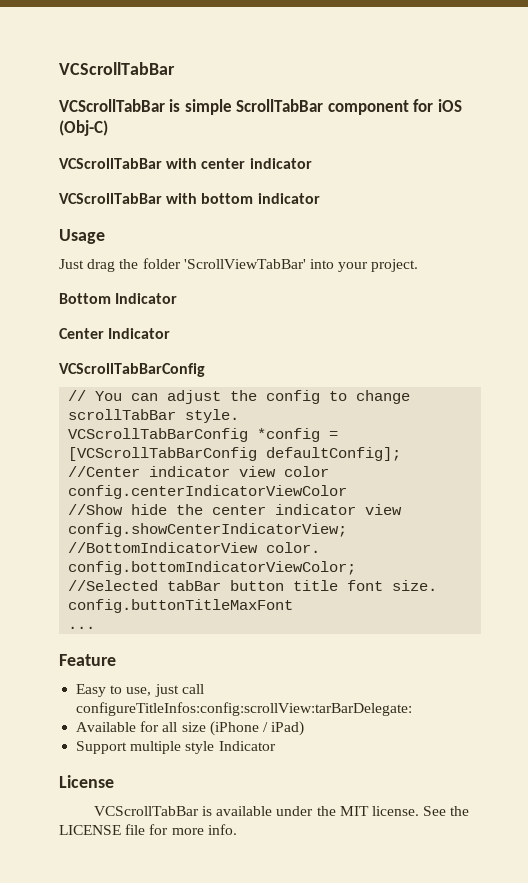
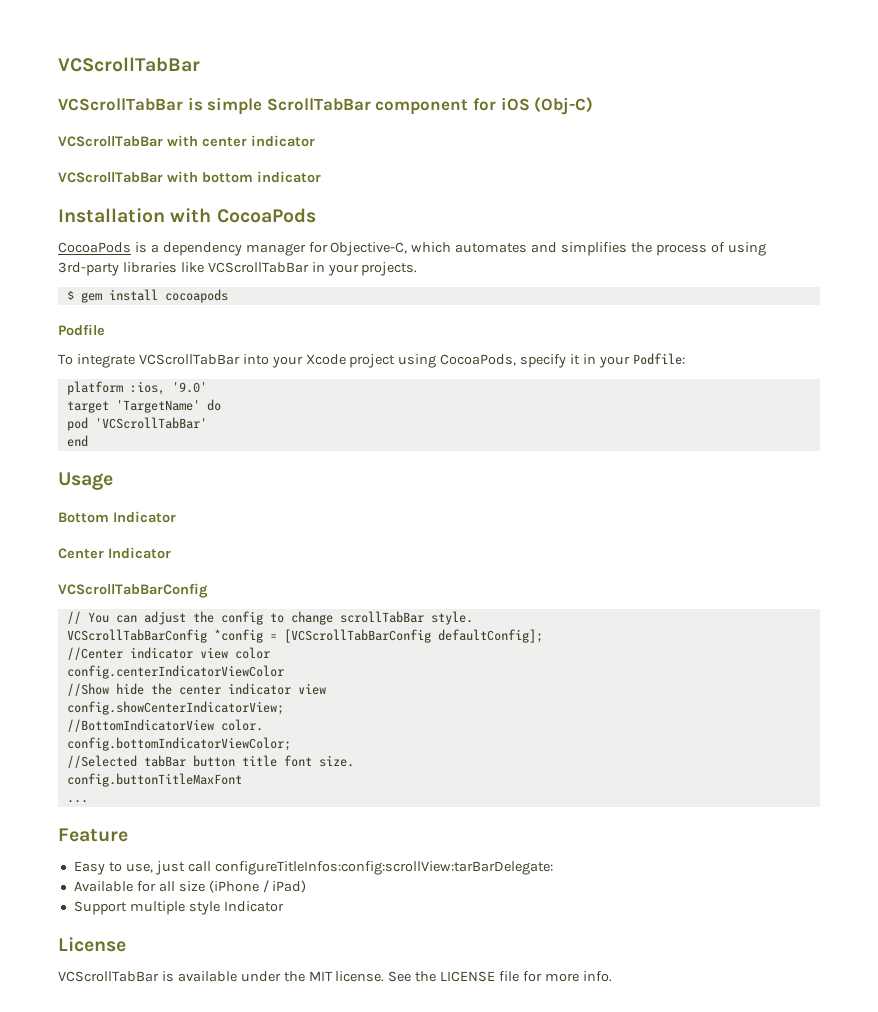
[59,229,105,244] [59,258,419,272] Usage // Just drag the folder 'ScrollViewTabBar' into your project. -> [58,208,316,223] [58,242,766,256] [58,262,418,276] [66,289,228,303] [58,324,105,336] [58,353,685,368] [66,381,207,395] [66,399,221,413] [66,417,207,431] [66,435,88,447] [58,472,113,490] Installation with CocoaPods // CocoaPods is a dependency manager for Objective-C, which automates and simplifies the process of using 3rd-party libraries like VCScrollTabBar in your projects. // $ gem install cocoapods // Podfile // To integrate VCScrollTabBar into your Xcode project using CocoaPods, specify it in your Podfile: // platform :ios, '9.0' // target 'TargetName' do // pod 'VCScrollTabBar' // end // Usage

